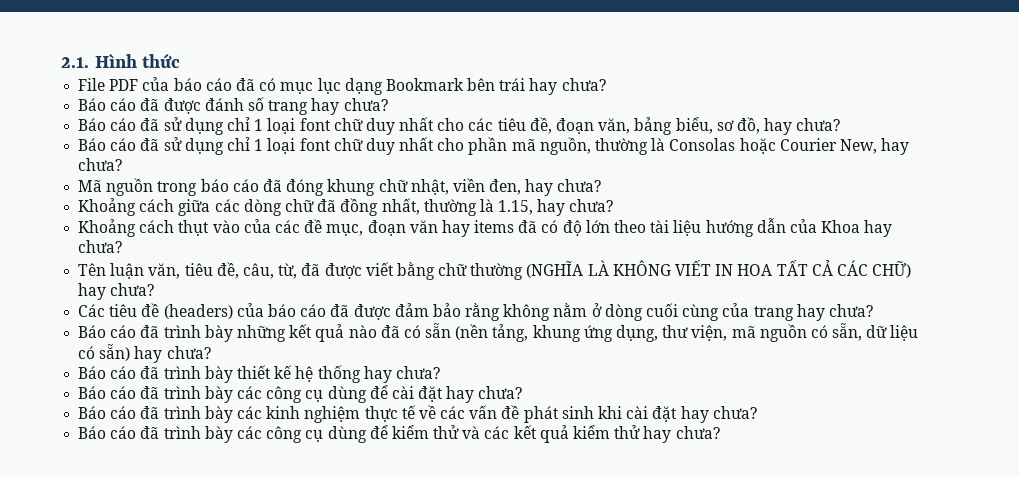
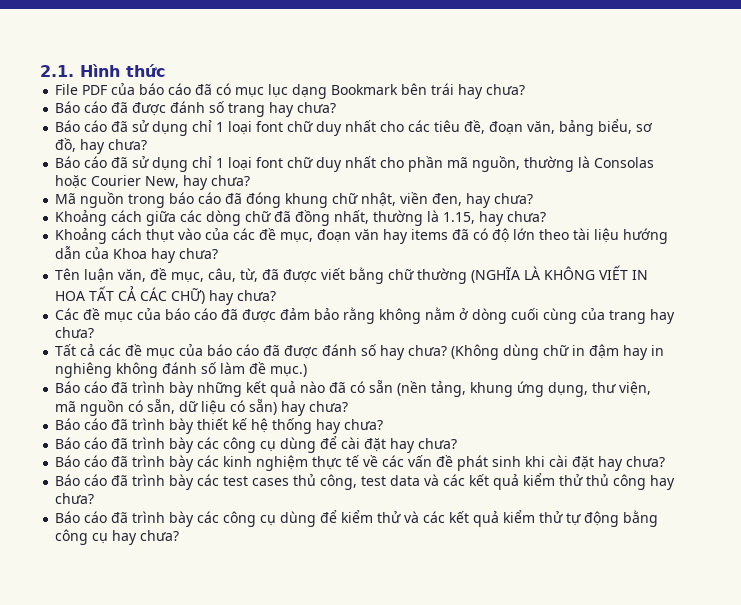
[184,262,239,279] tiêu đề, -> [150,268,205,283] đề mục,
[109,303,233,319] tiêu đề (headers) -> [83,308,134,323] đề mục
(873, 310) none -> [55,344,665,360] [55,362,308,378] // Tất cả các đề mục của báo cáo đã được đánh số hay chưa? (Không dùng chữ in đậm hay in nghiêng không đánh số làm đề mục.)
(757, 412) none -> [55,473,676,490] [55,493,95,504] // Báo cáo đã trình bày các test cases thủ công, test data và các kết quả kiểm thử thủ công hay chưa?
(641, 432) none -> [566,510,659,527] [55,529,109,545] tự động bằng công cụ

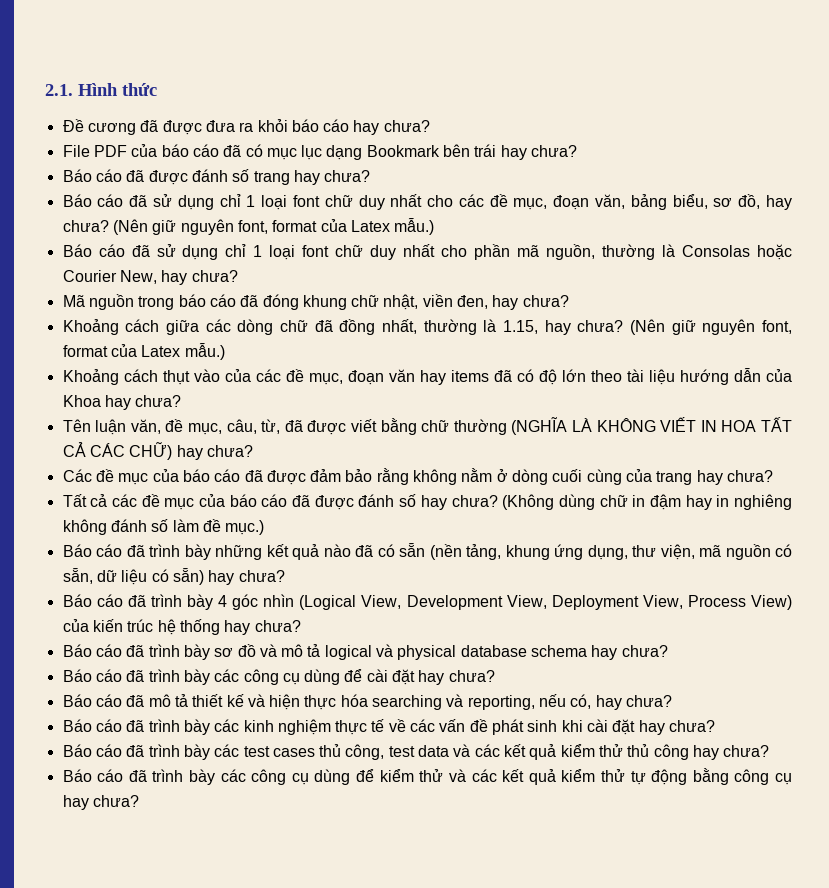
(165, 70) none -> [62,119,430,135] // Đề cương đã được đưa ra khỏi báo cáo hay chưa?
[434,120,486,134] tiêu đề, -> [489,194,548,210] đề mục,
(148, 144) none -> [112,218,435,235] (Nên giữ nguyên font, format của Latex mẫu.)
(547, 216) none -> [629,319,792,335] [62,343,225,360] (Nên giữ nguyên font, format của Latex mẫu.)
[197,418,313,434] thiết kế hệ thống -> [218,594,793,610] [62,619,301,635] [62,644,588,660] 4 góc nhìn (Logical View, Development View, Deployment View, Process View) của kiến trúc hệ thống hay chưa? // Báo cáo đã trình bày sơ đồ và mô tả logical và physical database schema
(458, 443) none -> [62,694,673,710] // Báo cáo đã mô tả thiết kế và hiện thực hóa searching và reporting, nếu có, hay chưa?

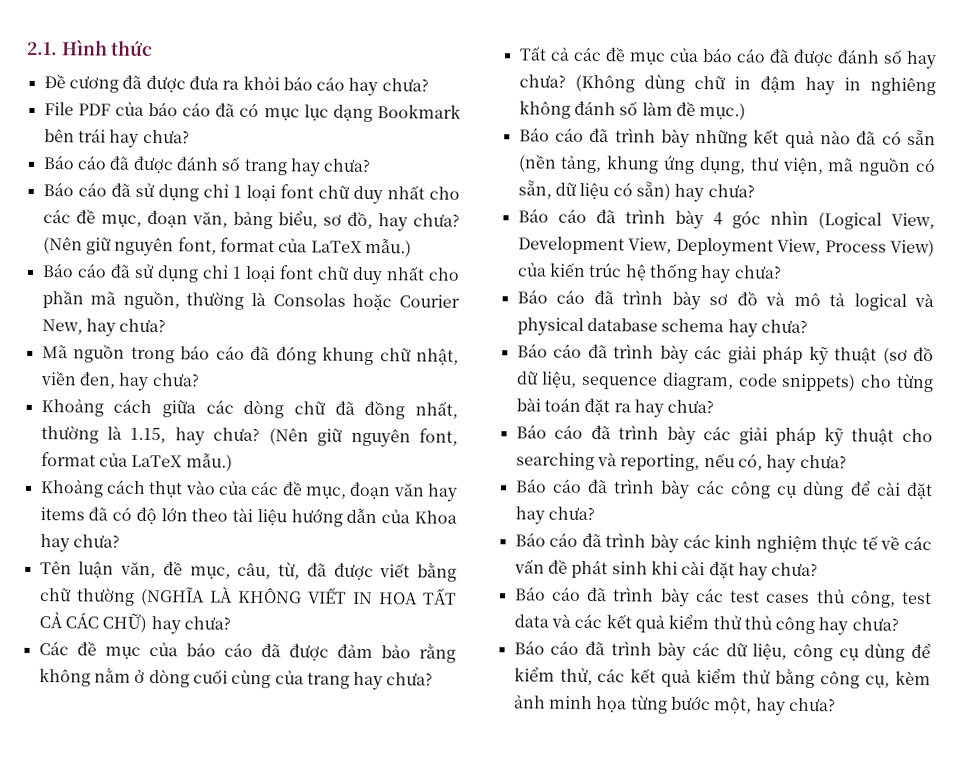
[350,220,390,232] Latex -> [310,240,362,253] LaTeX
[141,345,181,357] Latex -> [131,454,183,468] LaTeX
(668, 651) none -> [516,343,934,366] [515,371,934,393] [515,397,715,418] [515,424,933,447] [515,452,847,473] // Báo cáo đã trình bày các giải pháp kỹ thuật (sơ đồ dữ liệu, sequence diagram, code snippets) cho từng bài toán đặt ra hay chưa? // Báo cáo đã trình bày các giải pháp kỹ thuật cho searching và reporting, nếu có, hay chưa?
[62,694,673,710] // Báo cáo đã mô tả thiết kế và hiện thực hóa searching và reporting, nếu có, hay chưa? -> (595, 513) none
(246, 775) none -> [725,643,788,660] dữ liệu,
[419,768,793,785] thử và các kết quả kiểm thử tự động bằng công cụ -> [559,667,931,689] [513,695,753,714] thử, các kết quả kiểm thử bằng công cụ, kèm ảnh minh họa từng bước một,

